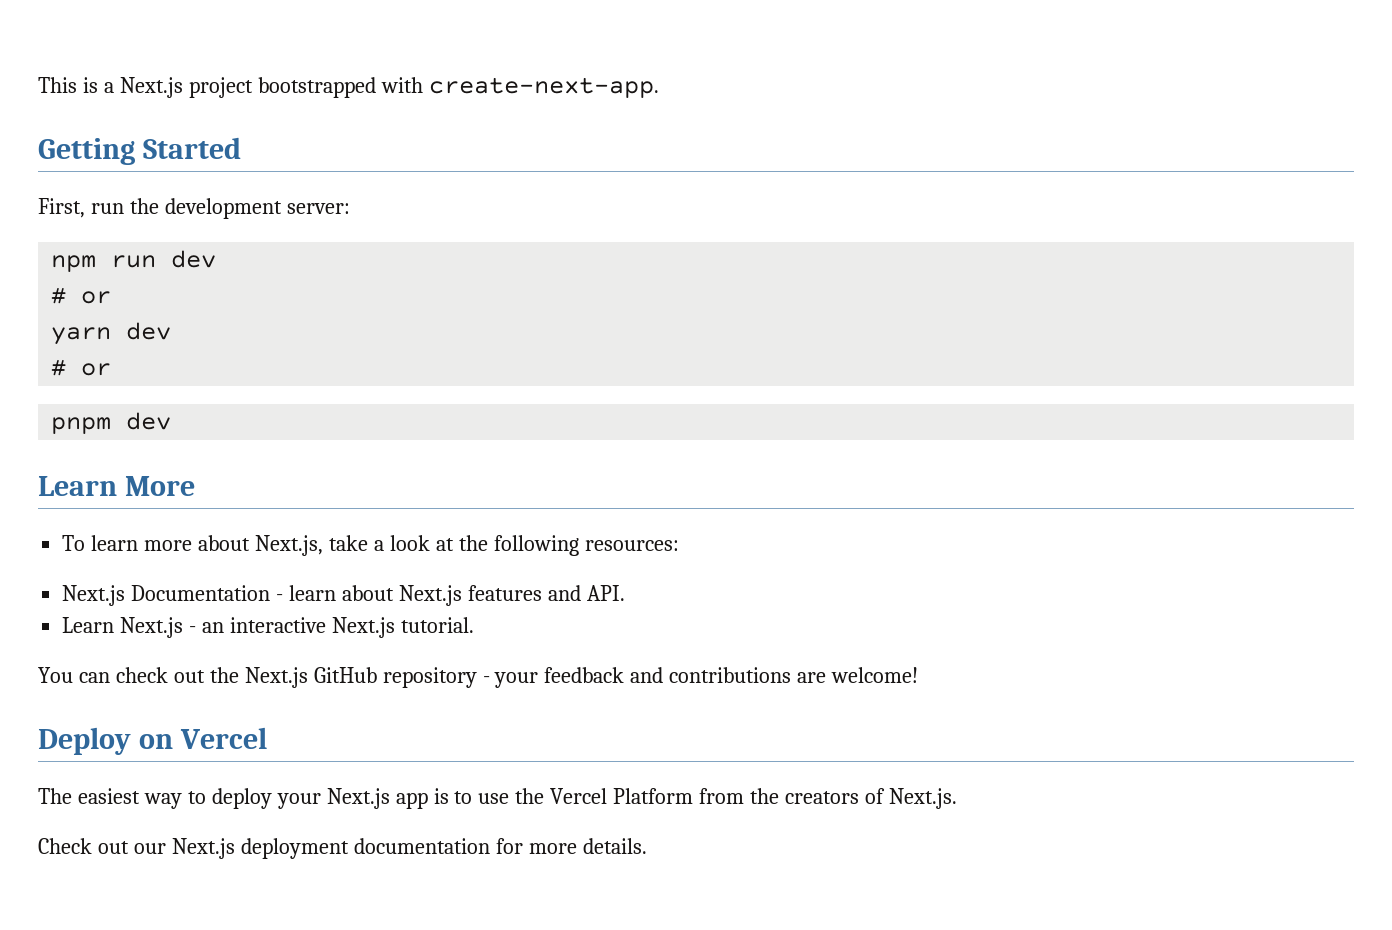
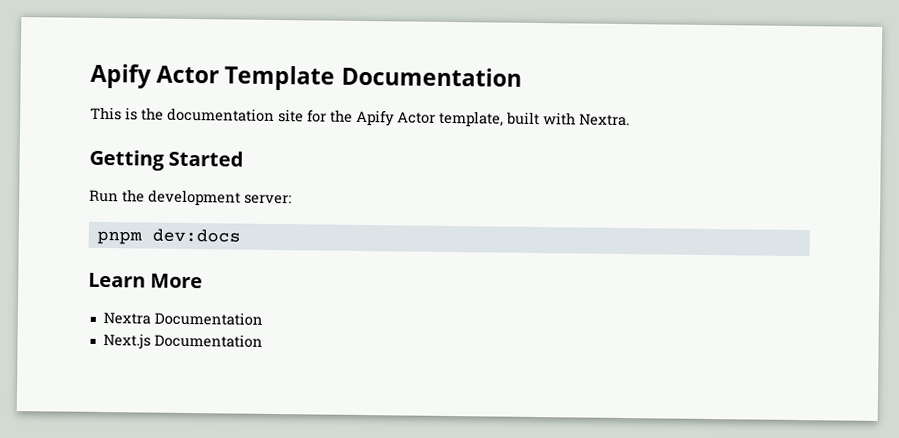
[38,77,659,98] This is a Next.js project bootstrapped with create-next-app. -> [90,63,522,91] [90,106,630,127] Apify Actor Template Documentation // This is the documentation site for the Apify Actor template, built with Nextra.
[38,198,124,218] First, run -> [89,189,119,203] Run
[51,250,217,272] [51,287,112,304] [51,322,172,345] [51,359,112,376] // npm run dev // # or // yarn dev // # or -> (292, 199) none
[126,412,172,430] dev -> [151,228,241,243] dev:docs
[62,535,679,556] [62,585,625,606] [62,617,474,638] [38,667,919,688] [38,727,267,755] [38,788,957,809] [38,838,647,859] To learn more about Next.js, take a look at the following resources: // Next.js Documentation - learn about Next.js features and API. // Learn Next.js - an interactive Next.js tutorial. // You can check out the Next.js GitHub repository - your feedback and contributions are welcome! // Deploy on Vercel // The easiest way to deploy your Next.js app is to use the Vercel Platform from the creators of Next.js. // Check out our Next.js deployment documentation for more details. -> [102,311,263,326] [102,333,263,350] Nextra Documentation // Next.js Documentation

